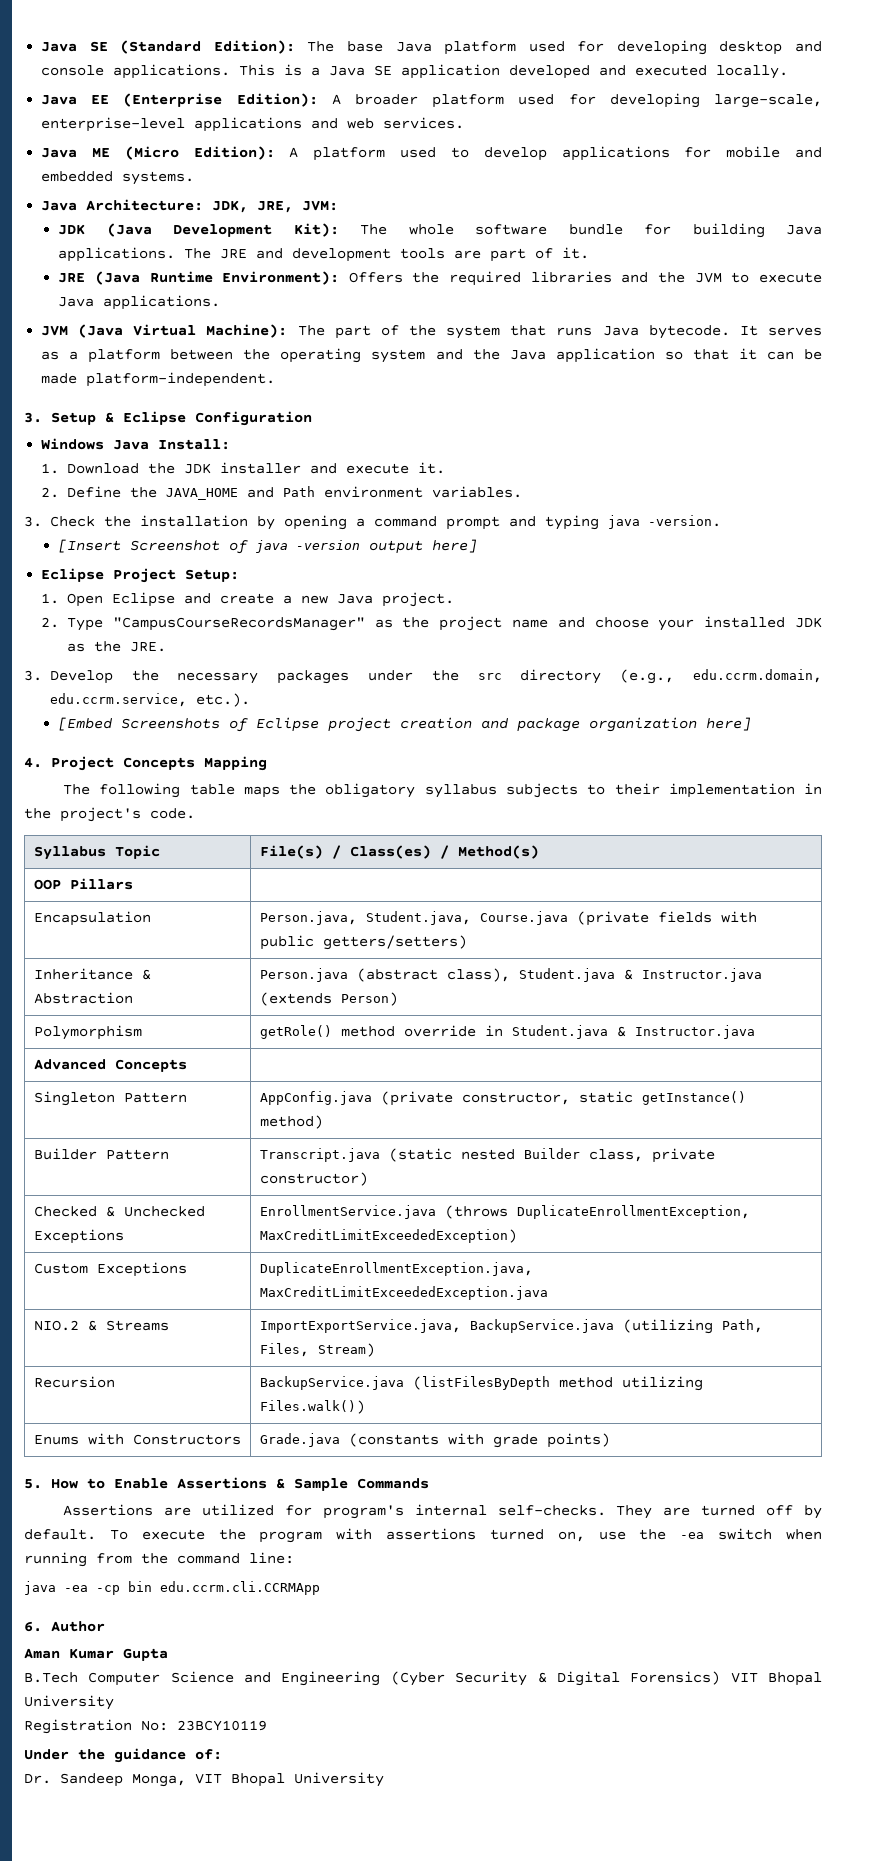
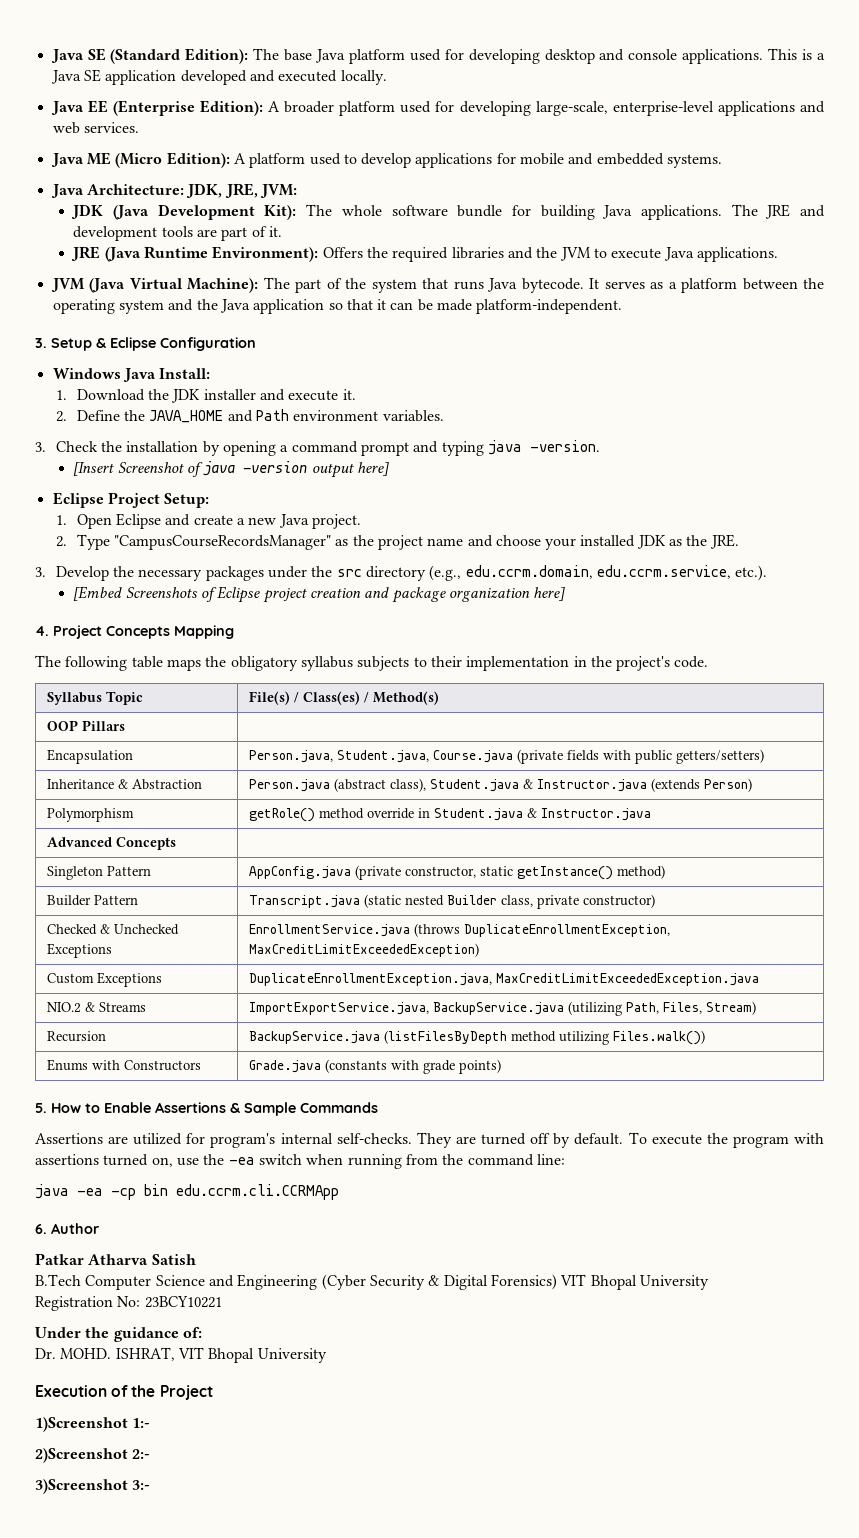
[24,1648,168,1661] Aman Kumar Gupta -> [35,1253,196,1265] Patkar Atharva Satish
[177,1720,267,1731] 23BCY10119 -> [144,1296,222,1308] 23BCY10221
[60,1772,384,1787] Sandeep Monga, VIT Bhopal University -> [60,1347,327,1363] [35,1385,213,1400] [35,1417,151,1432] [35,1448,151,1463] [35,1479,151,1494] MOHD. ISHRAT, VIT Bhopal University // Execution of the Project // 1)Screenshot 1:- // 2)Screenshot 2:- // 3)Screenshot 3:-

